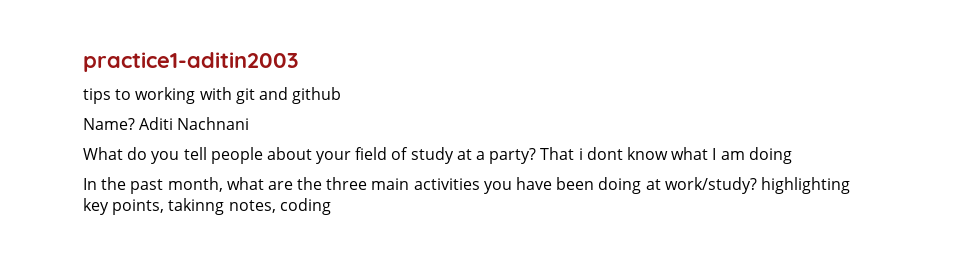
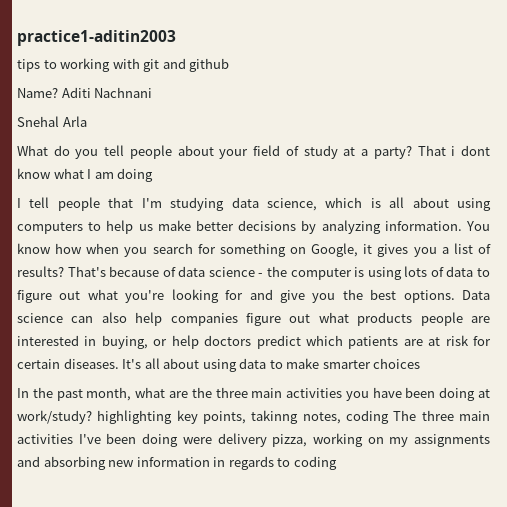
(250, 123) none -> [17,116,87,127] // Snehal Arla
(792, 155) none -> [17,197,492,211] [17,220,490,234] [17,243,492,257] [17,266,490,280] [17,289,491,303] [17,312,490,326] [17,335,492,349] [17,358,421,372] // I tell people that I'm studying data science, which is all about using computers to help us make better decisions by analyzing information. You know how when you search for something on Google, it gives you a list of results? That's because of data science - the computer is using lots of data to figure out what you're looking for and give you the best options. Data science can also help companies figure out what products people are interested in buying, or help doctors predict which patients are at risk for certain diseases. It's all about using data to make smarter choices
(331, 206) none -> [393,410,490,421] [17,433,490,447] [17,456,337,470] The three main activities I've been doing were delivery pizza, working on my assignments and absorbing new information in regards to coding

